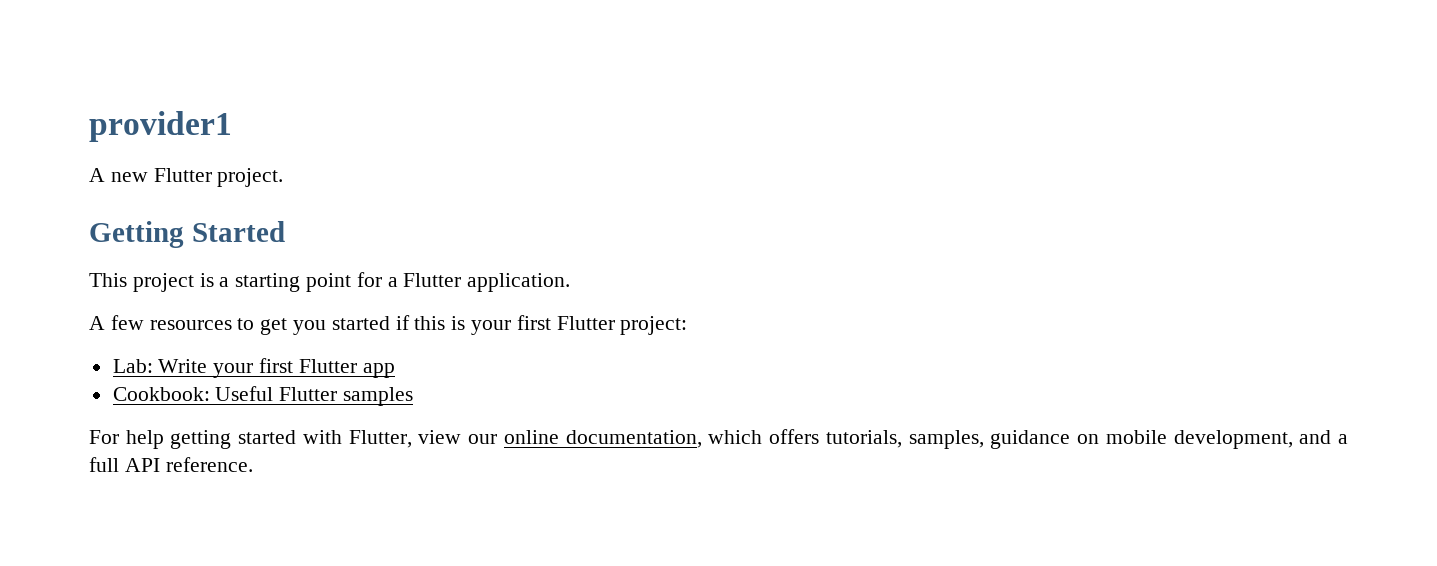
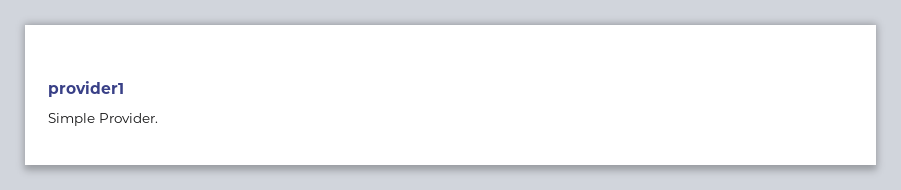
[89,168,284,187] [89,221,285,248] [89,272,571,292] [89,315,688,335] [112,358,395,378] [112,386,414,406] [89,429,1348,449] [89,457,253,472] A new Flutter project. // Getting Started // This project is a starting point for a Flutter application. // A few resources to get you started if this is your first Flutter project: // Lab: Write your first Flutter app // Cookbook: Useful Flutter samples // For help getting started with Flutter, view our online documentation, which offers tutorials, samples, guidance on mobile development, and a full API reference. -> [48,113,158,126] Simple Provider.

